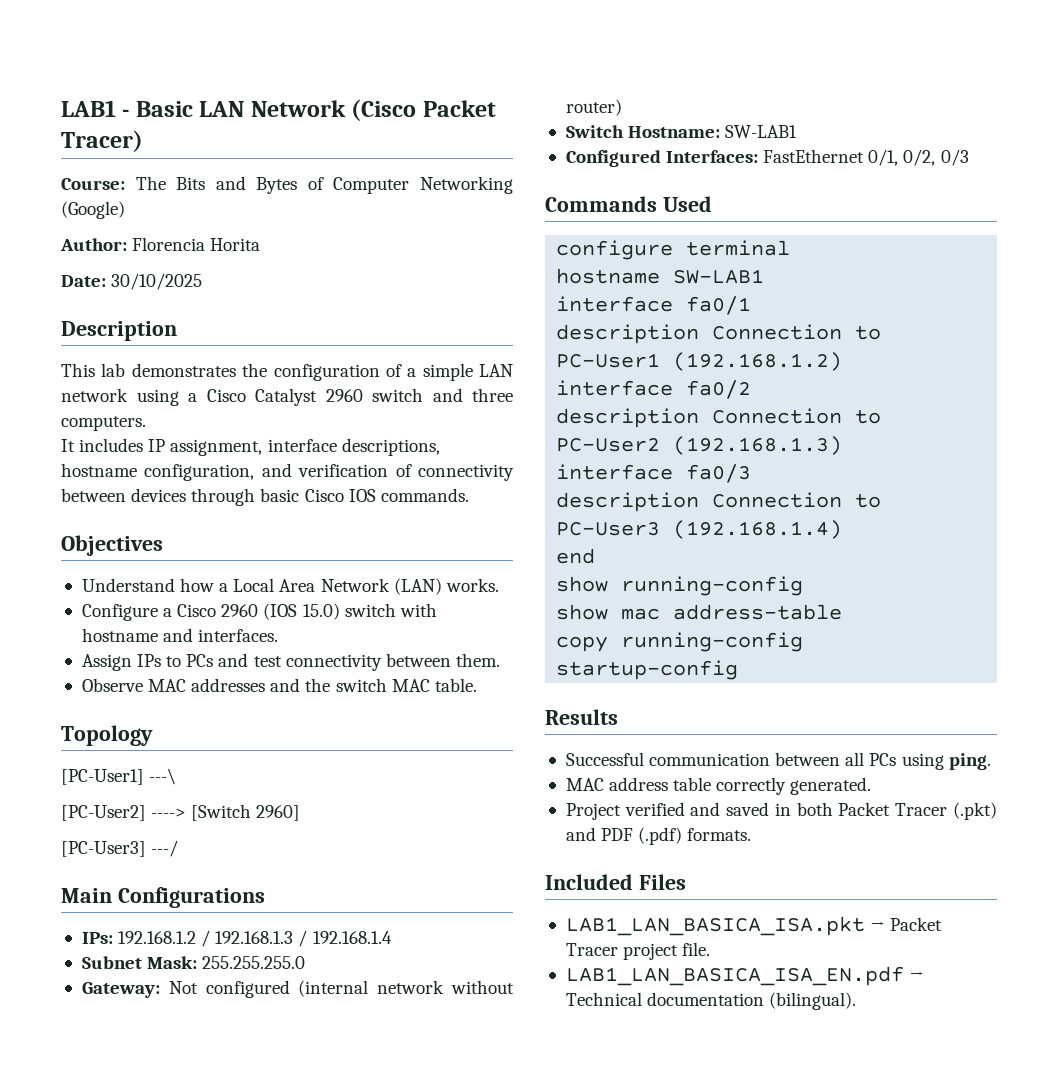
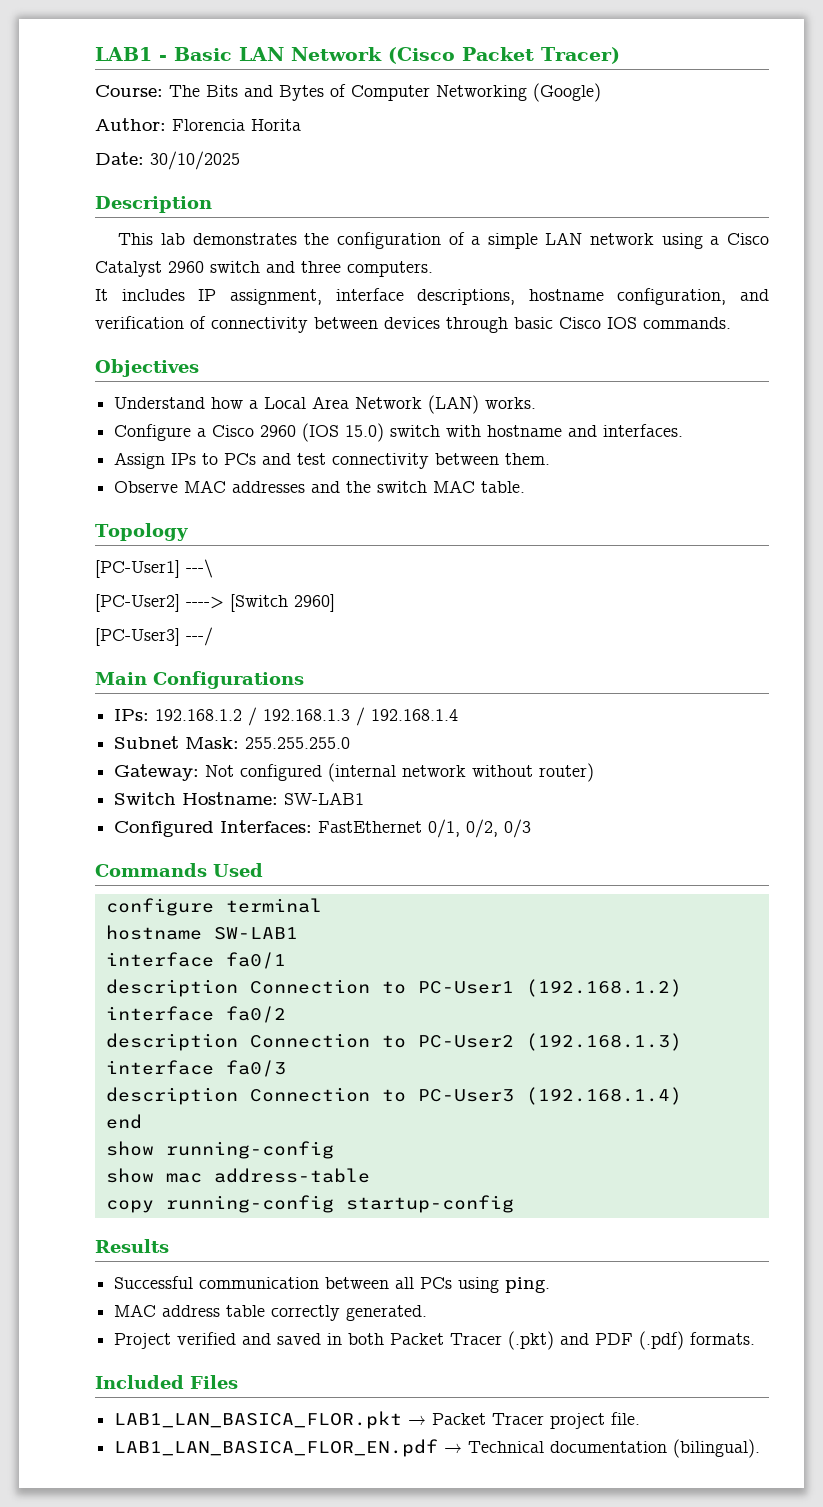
[565,916,865,936] LAB1_LAN_BASICA_ISA.pkt -> [114,1411,403,1429] LAB1_LAN_BASICA_FLOR.pkt
[565,966,904,986] LAB1_LAN_BASICA_ISA_EN.pdf -> [114,1439,439,1457] LAB1_LAN_BASICA_FLOR_EN.pdf

